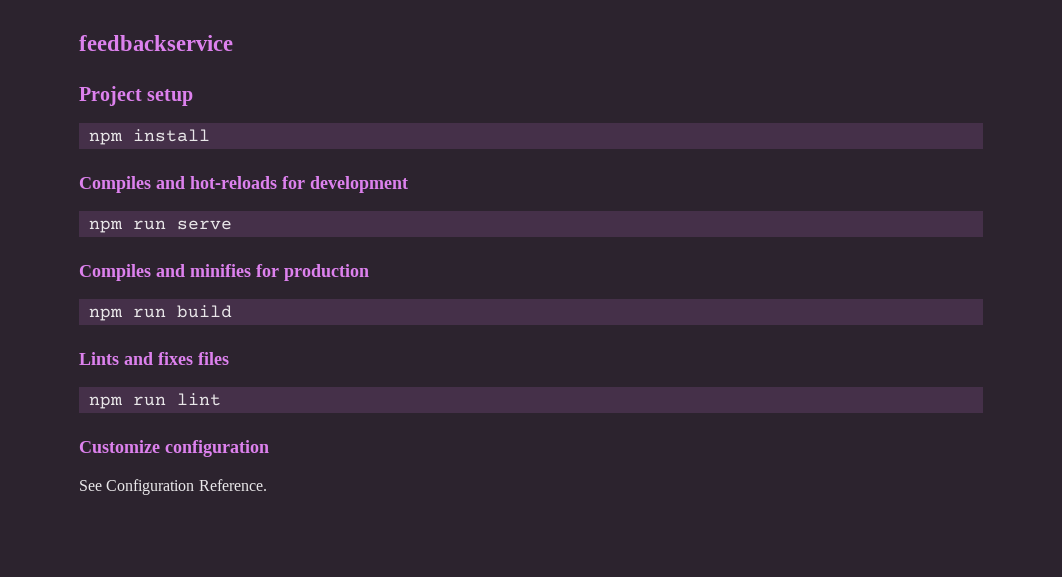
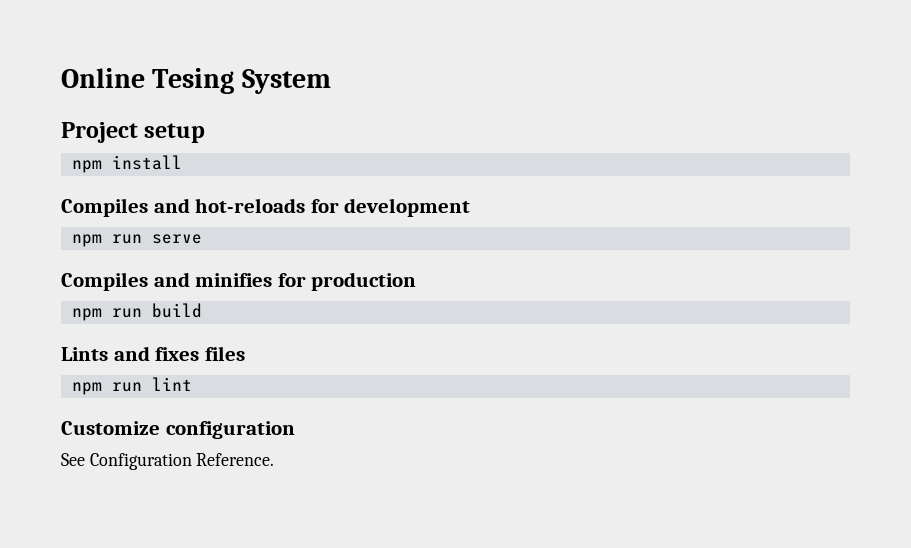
[79,35,233,51] feedbackservice -> [61,68,331,94] Online Tesing System

